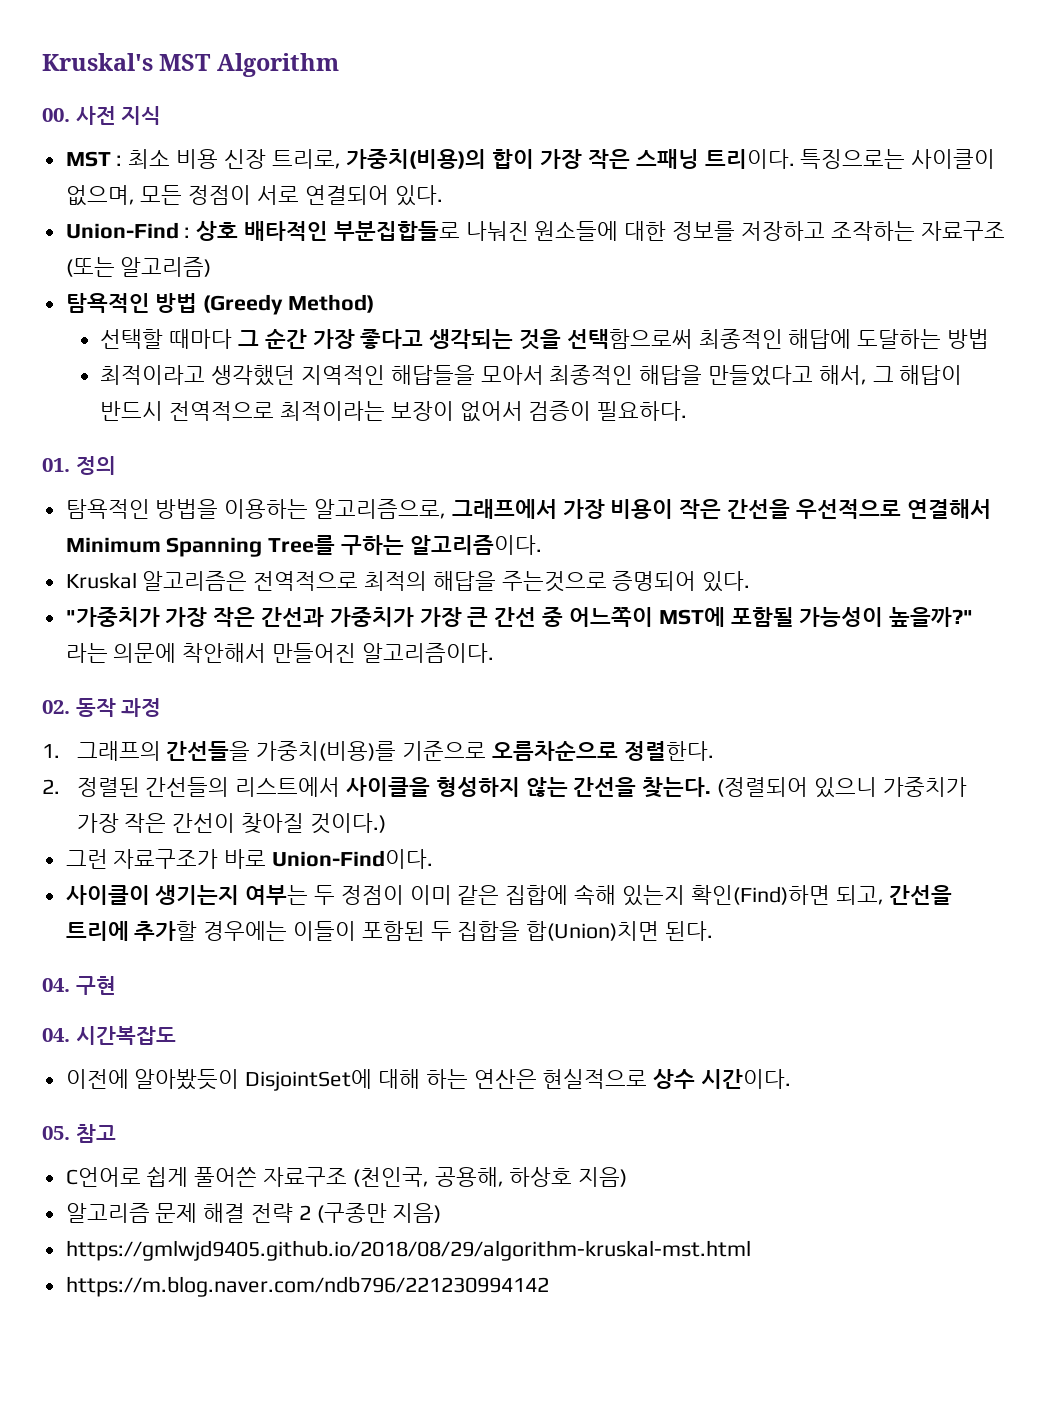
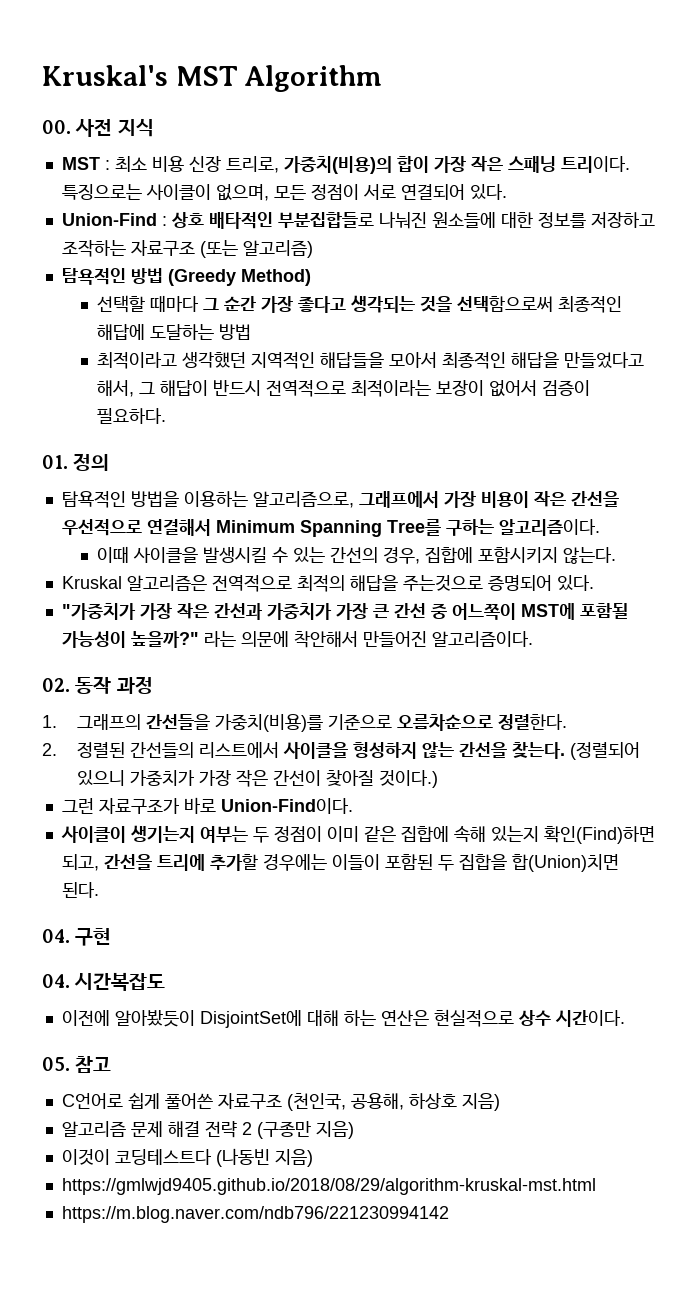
(542, 545) none -> [97,546,617,564] // 이때 사이클을 발생시킬 수 있는 간선의 경우, 집합에 포함시키지 않는다.
(442, 1213) none -> [61,1148,313,1167] // 이것이 코딩테스트다 (나동빈 지음)

